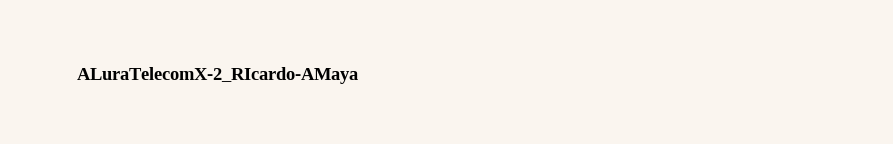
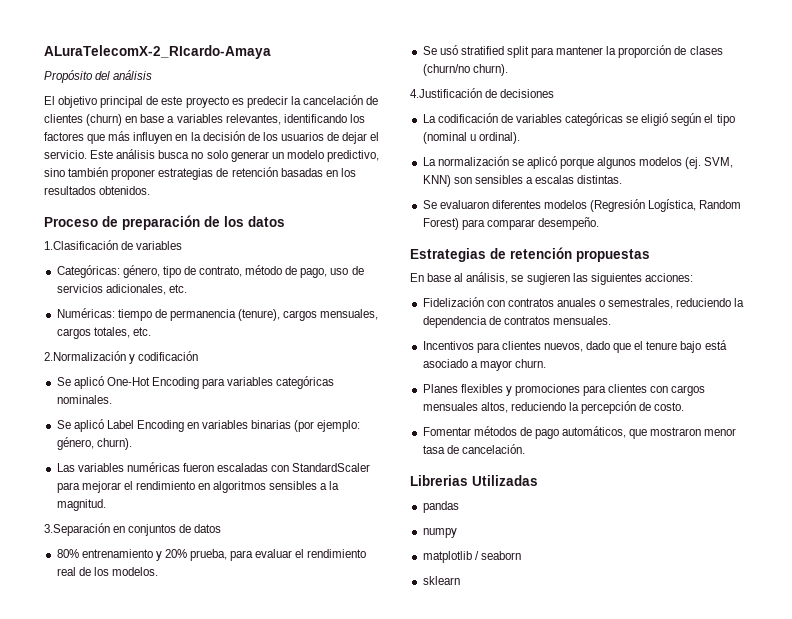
[77,67,358,84] ALuraTelecomX-2_RIcardo-AMaya -> [44,45,271,59] [44,70,153,83] [44,95,379,108] [44,114,365,126] [44,131,380,144] [44,149,379,162] [44,167,356,180] [44,186,151,195] [44,215,285,230] [44,240,183,250] [56,265,364,278] [56,284,187,295] [56,308,379,321] [56,327,151,339] [44,351,199,364] [56,376,335,389] [56,395,112,404] [56,419,361,432] [56,437,132,450] [56,462,371,472] [56,481,340,493] [56,499,106,511] [44,523,222,536] [56,549,367,561] [56,567,158,576] [422,45,723,58] [422,64,508,76] [410,88,555,98] [422,113,735,126] [422,132,520,144] [422,156,734,169] [422,175,623,187] [422,199,742,212] [422,217,599,230] [410,247,650,262] [410,272,693,285] [422,297,745,309] [422,316,611,328] [422,340,727,353] [422,359,546,371] [422,384,706,396] [422,401,685,414] [422,426,737,439] [422,444,525,454] [410,475,538,486] [422,501,459,513] [422,528,457,538] [422,551,521,563] [422,576,460,585] ALuraTelecomX-2_RIcardo-Amaya // Propósito del análisis // El objetivo principal de este proyecto es predecir la cancelación de clientes (churn) en base a variables relevantes, identificando los factores que más influyen en la decisión de los usuarios de dejar el servicio. Este análisis busca no solo generar un modelo predictivo, sino también proponer estrategias de retención basadas en los resultados obtenidos. // Proceso de preparación de los datos // 1.Clasificación de variables // Categóricas: género, tipo de contrato, método de pago, uso de servicios adicionales, etc. // Numéricas: tiempo de permanencia (tenure), cargos mensuales, cargos totales, etc. // 2.Normalización y codificación // Se aplicó One-Hot Encoding para variables categóricas nominales. // Se aplicó Label Encoding en variables binarias (por ejemplo: género, churn). // Las variables numéricas fueron escaladas con StandardScaler para mejorar el rendimiento en algoritmos sensibles a la magnitud. // 3.Separación en conjuntos de datos // 80% entrenamiento y 20% prueba, para evaluar el rendimiento real de los modelos. // Se usó stratified split para mantener la proporción de clases (churn/no churn). // 4.Justificación de decisiones // La codificación de variables categóricas se eligió según el tipo (nominal u ordinal). // La normalización se aplicó porque algunos modelos (ej. SVM, KNN) son sensibles a escalas distintas. // Se evaluaron diferentes modelos (Regresión Logística, Random Forest) para comparar desempeño. // Estrategias de retención propuestas // En base al análisis, se sugieren las siguientes acciones: // Fidelización con contratos anuales o semestrales, reduciendo la dependencia de contratos mensuales. // Incentivos para clientes nuevos, dado que el tenure bajo está asociado a mayor churn. // Planes flexibles y promociones para clientes con cargos mensuales altos, reduciendo la percepción de costo. // Fomentar métodos de pago automáticos, que mostraron menor tasa de cancelación. // Librerias Utilizadas // pandas // numpy // matplotlib / seaborn // sklearn

